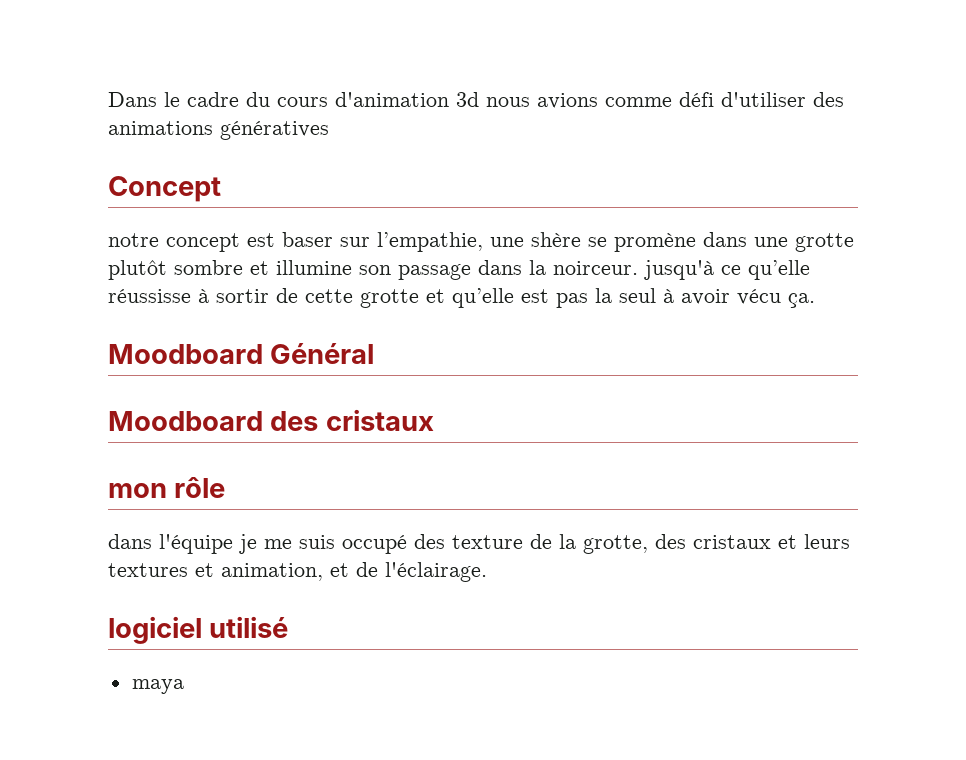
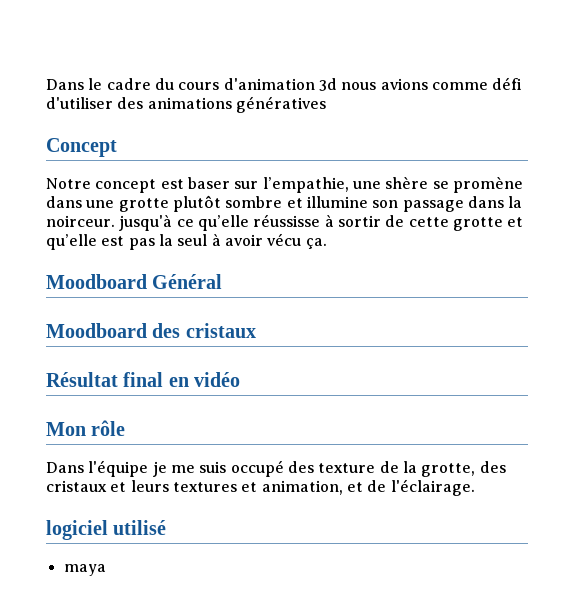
[108,233,159,247] notre -> [46,178,91,189] Notre
[108,483,167,498] mon -> [46,372,241,387] [46,422,86,436] Résultat final en vidéo // Mon
[108,534,152,549] dans -> [46,462,84,473] Dans

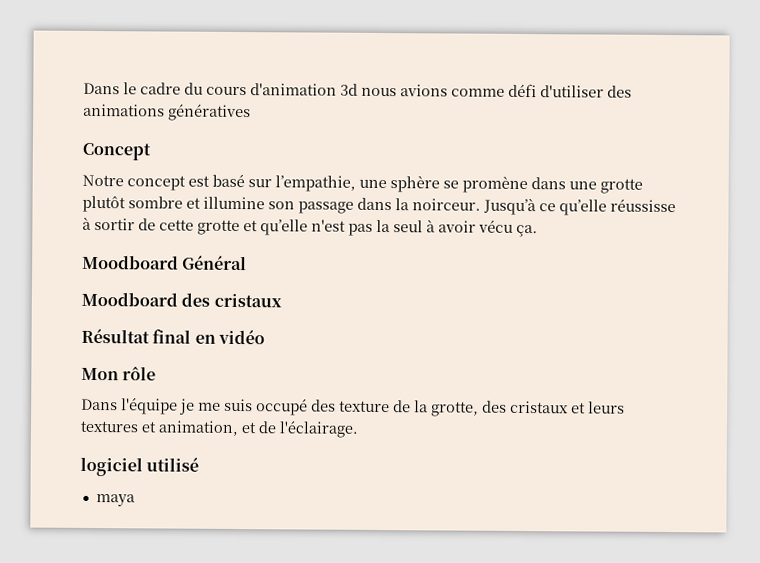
[187,177,230,189] baser -> [212,173,245,188] basé
[385,177,429,189] shère -> [390,175,440,193] sphère
[119,214,173,231] jusqu'à -> [483,197,536,216] Jusqu’à
[101,236,125,246] est -> [311,219,346,232] n'est

